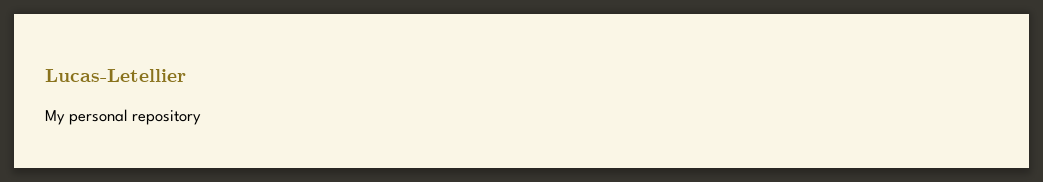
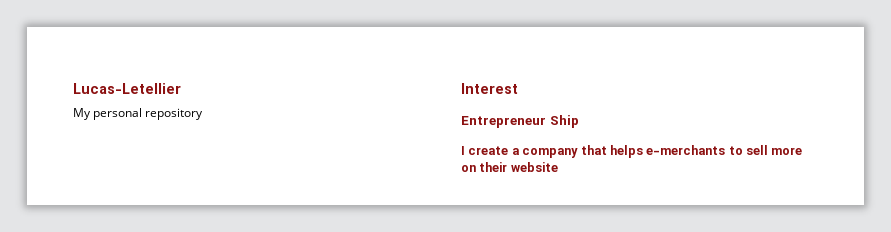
(201, 117) none -> [461,83,518,94] [461,115,579,128] [461,145,803,158] [461,162,558,172] // Interest // Entrepreneur Ship // I create a company that helps e-merchants to sell more on their website

